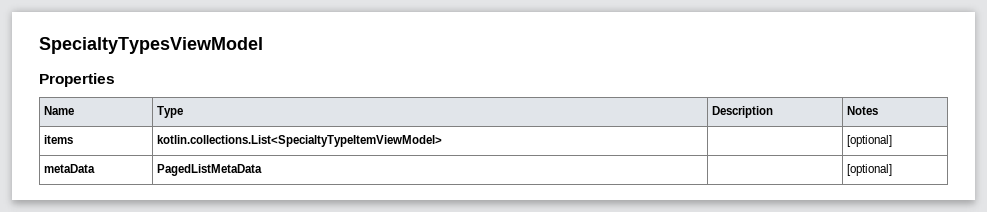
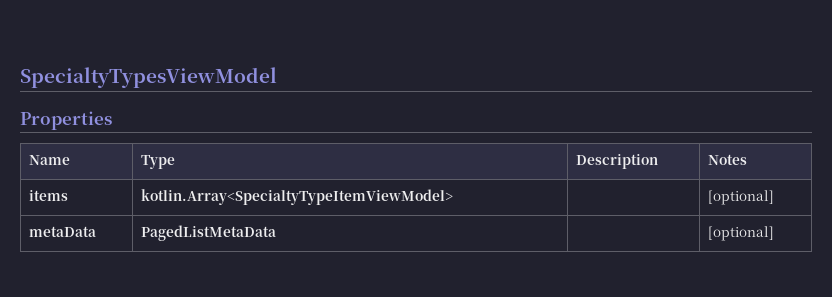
[156,135,442,147] kotlin.collections.List<SpecialtyTypeItemViewModel> -> [140,189,453,205] kotlin.Array<SpecialtyTypeItemViewModel>

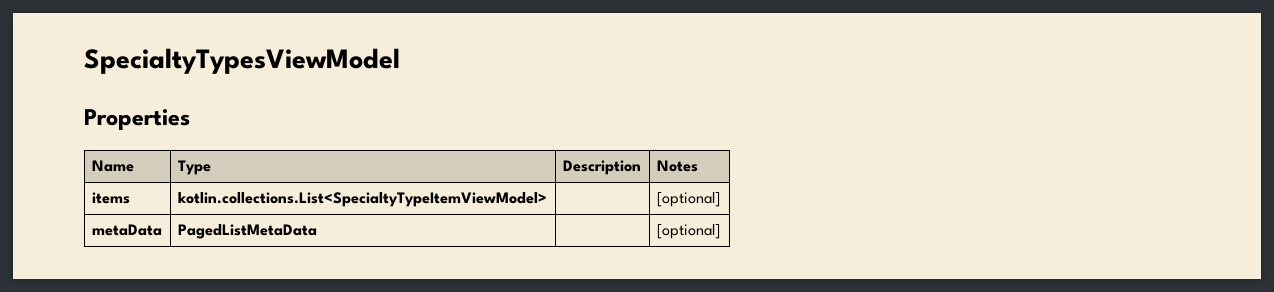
[140,189,453,205] kotlin.Array<SpecialtyTypeItemViewModel> -> [177,192,547,207] kotlin.collections.List<SpecialtyTypeItemViewModel>

